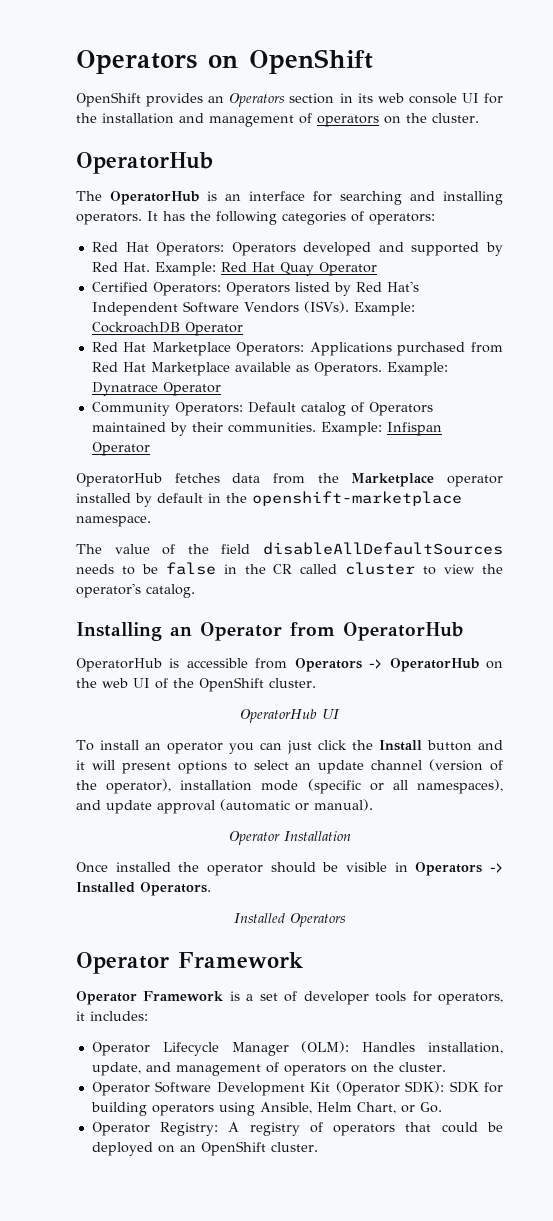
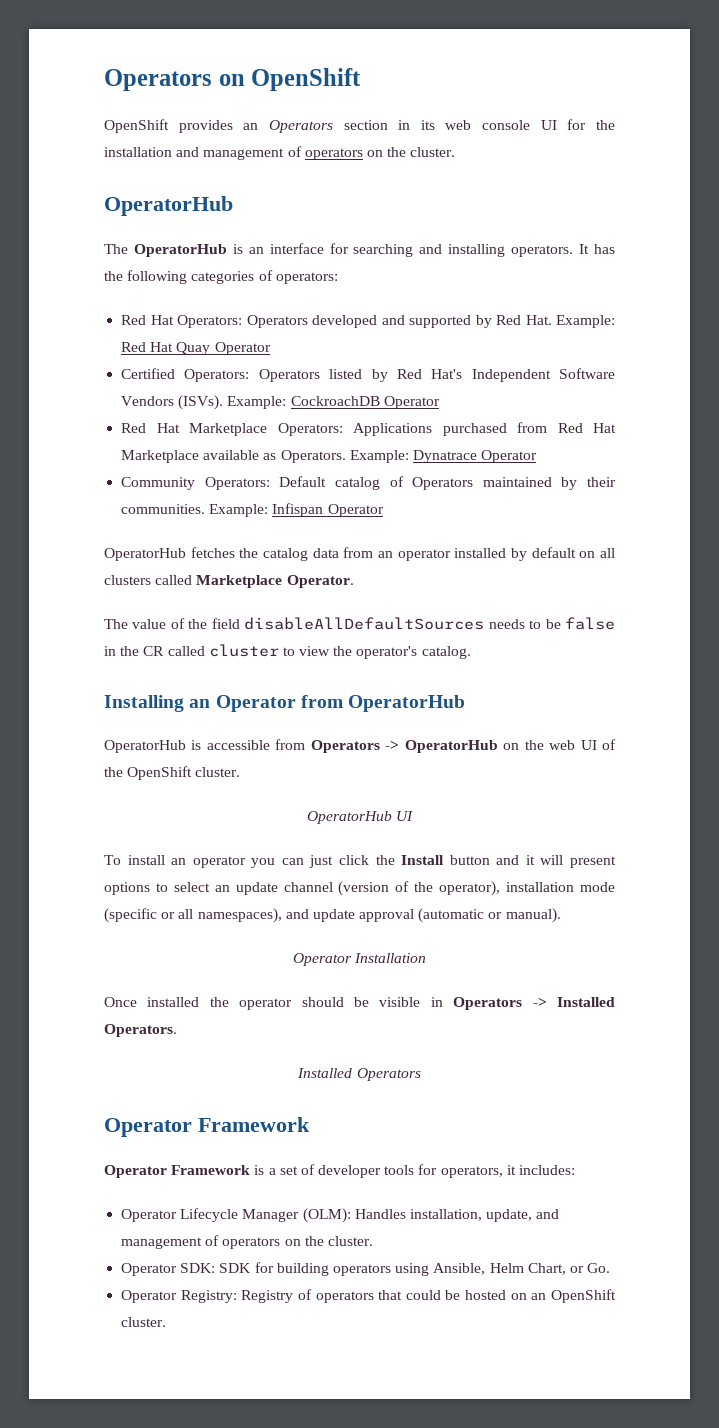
[232,473,503,487] [76,491,462,507] [76,515,151,527] data from the Marketplace operator installed by default in the openshift-marketplace namespace. -> [239,547,616,561] [104,575,354,588] the catalog data from an operator installed by default on all clusters called Marketplace Operator.
[155,1081,445,1096] Software Development Kit (Operator SDK): -> [180,1263,216,1273] SDK:
[228,1122,300,1136] A registry -> [241,1290,294,1303] Registry
[91,1142,153,1156] deployed -> [465,1290,507,1300] hosted

